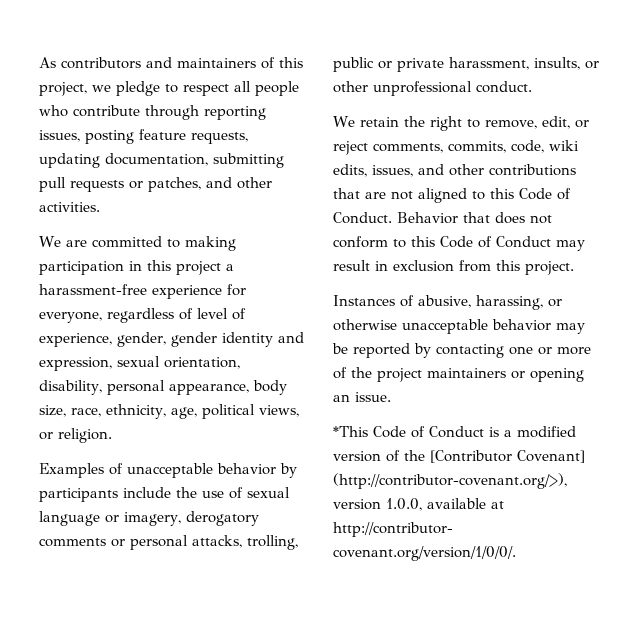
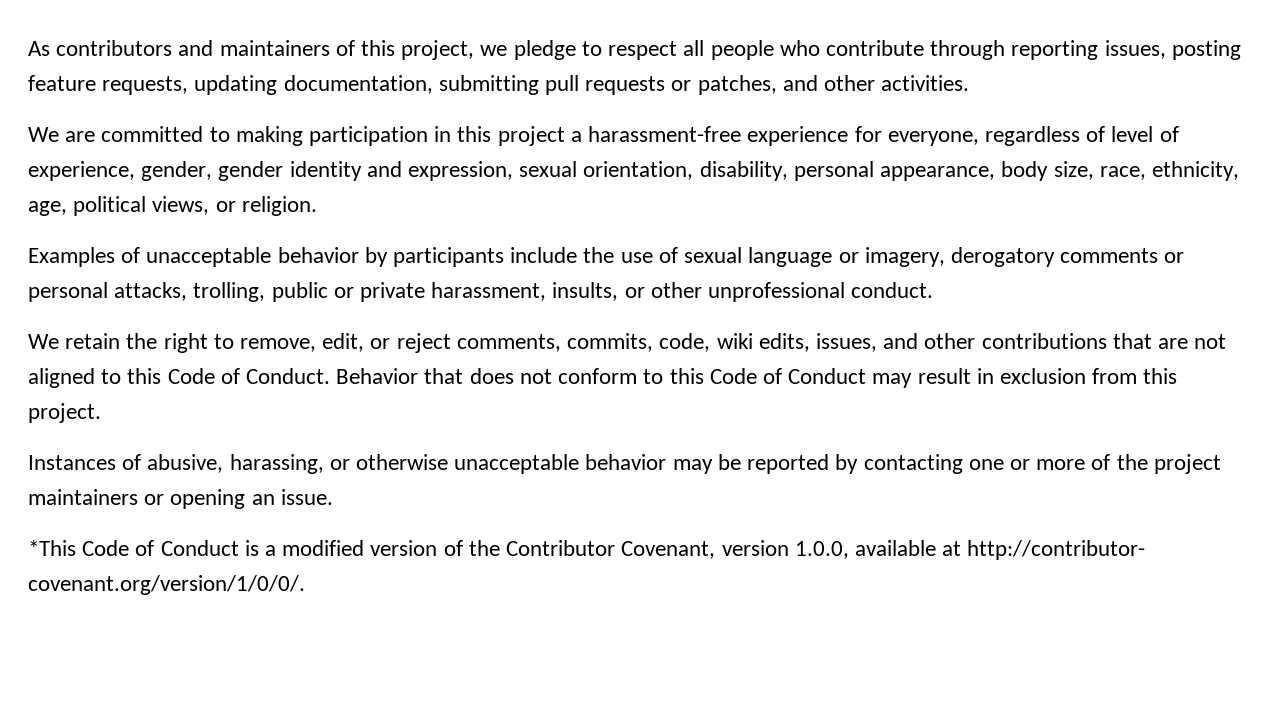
[430,450,585,463] [333,473,567,489] [Contributor Covenant] (http://contributor-covenant.org/>), -> [506,540,716,559] Contributor Covenant,

